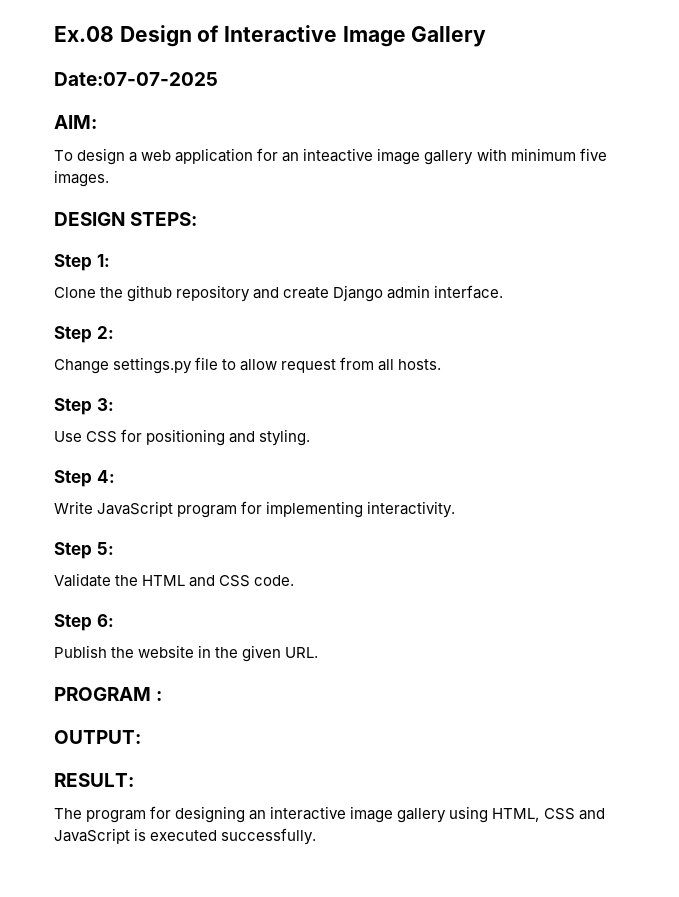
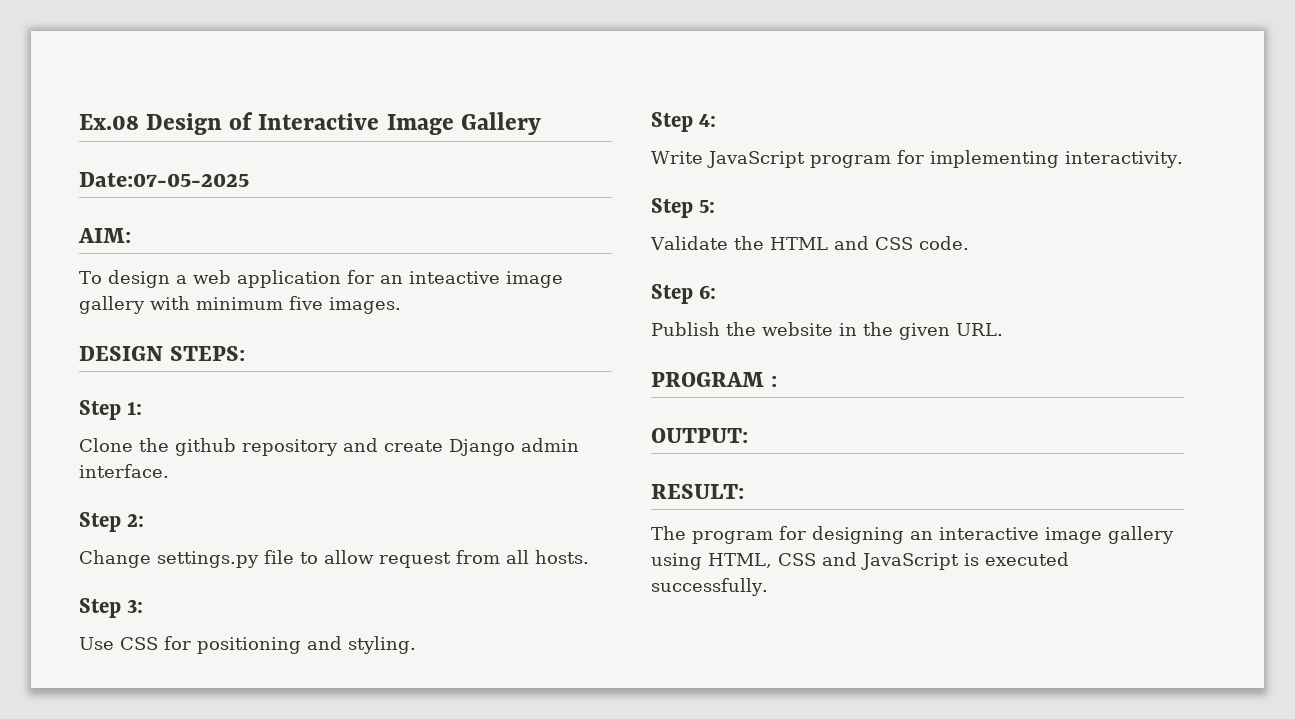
[54,72,218,86] Date:07-07-2025 -> [79,172,249,187] Date:07-05-2025

